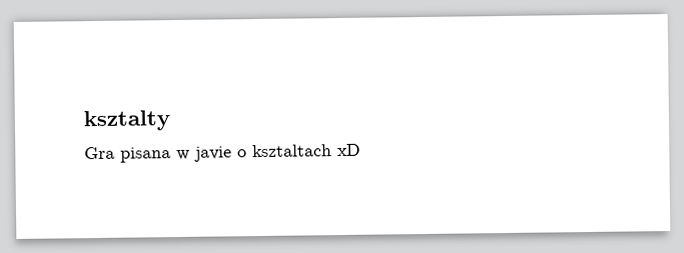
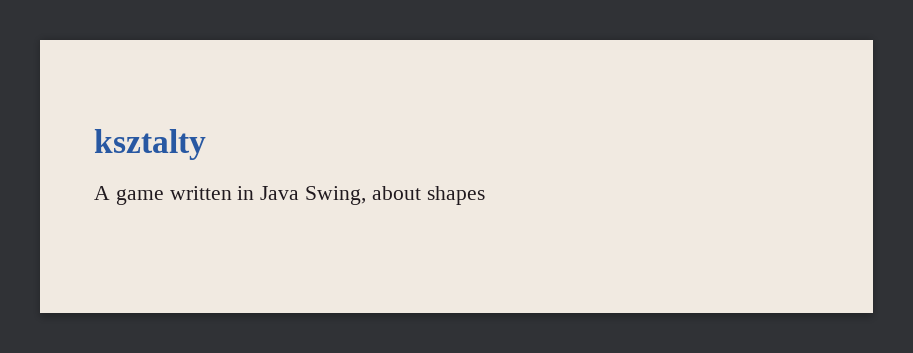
[84,143,361,163] Gra pisana w javie o ksztaltach xD -> [94,186,485,205] A game written in Java Swing, about shapes

